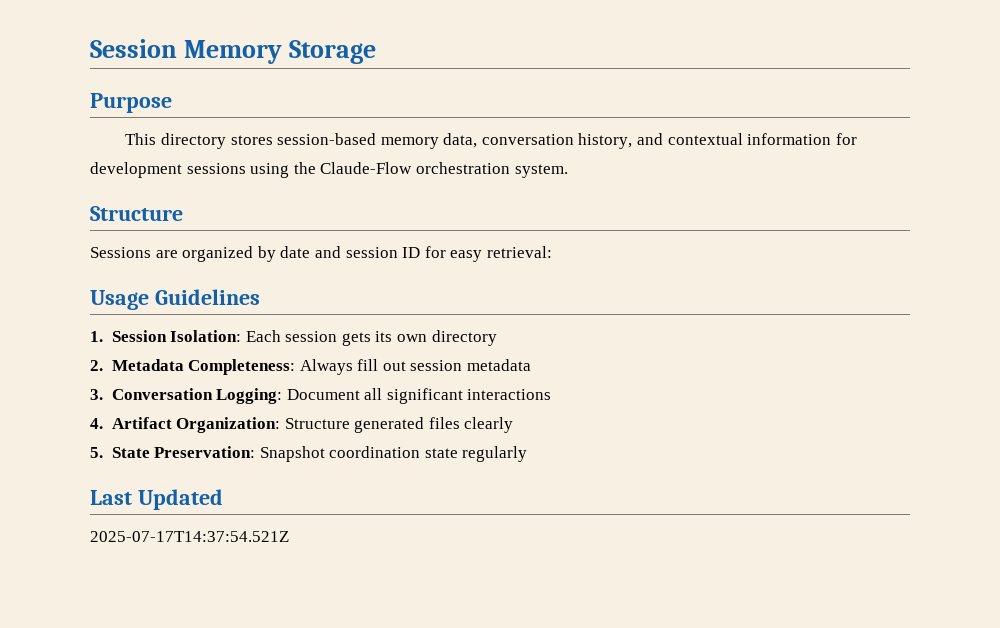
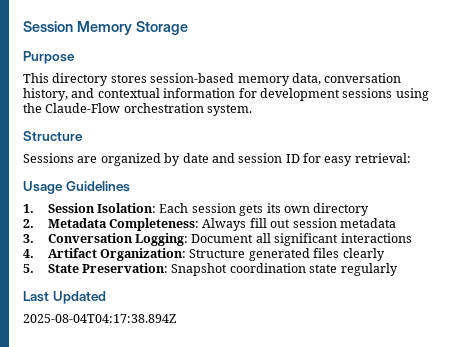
[90,531,289,542] 2025-07-17T14:37:54.521Z -> [23,314,176,323] 2025-08-04T04:17:38.894Z

